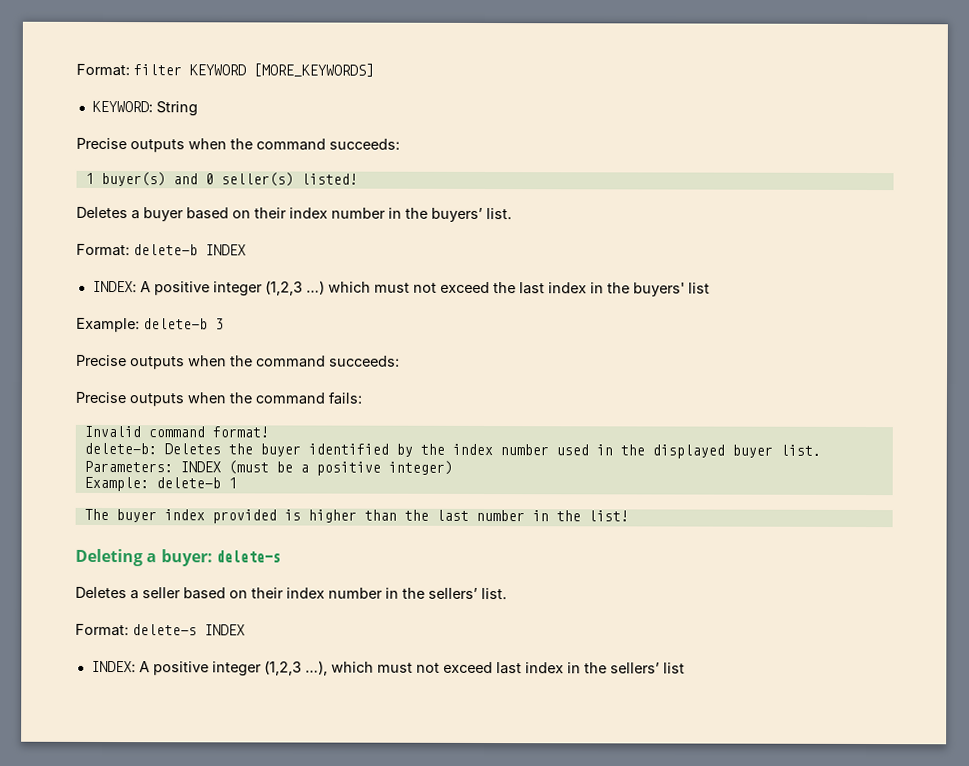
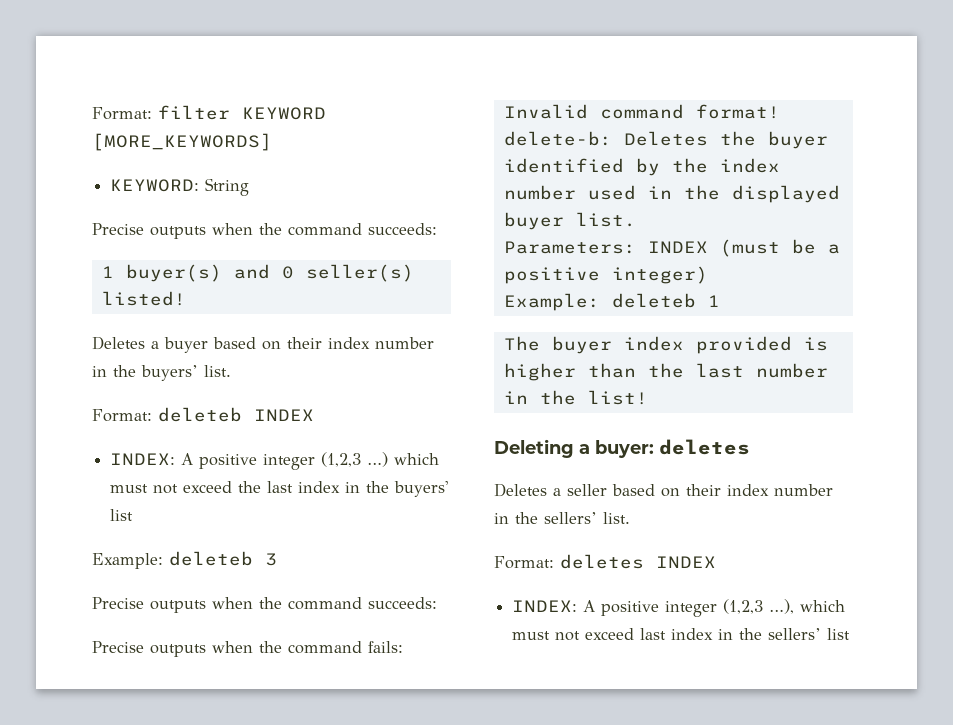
[133,244,198,256] delete-b -> [158,407,242,422] deleteb
[143,318,208,330] delete-b -> [169,551,253,566] deleteb
[155,477,221,489] delete-b -> [611,293,696,308] deleteb
[215,550,281,563] delete-s -> [659,439,750,455] deletes
[132,624,197,636] delete-s -> [560,554,644,569] deletes

